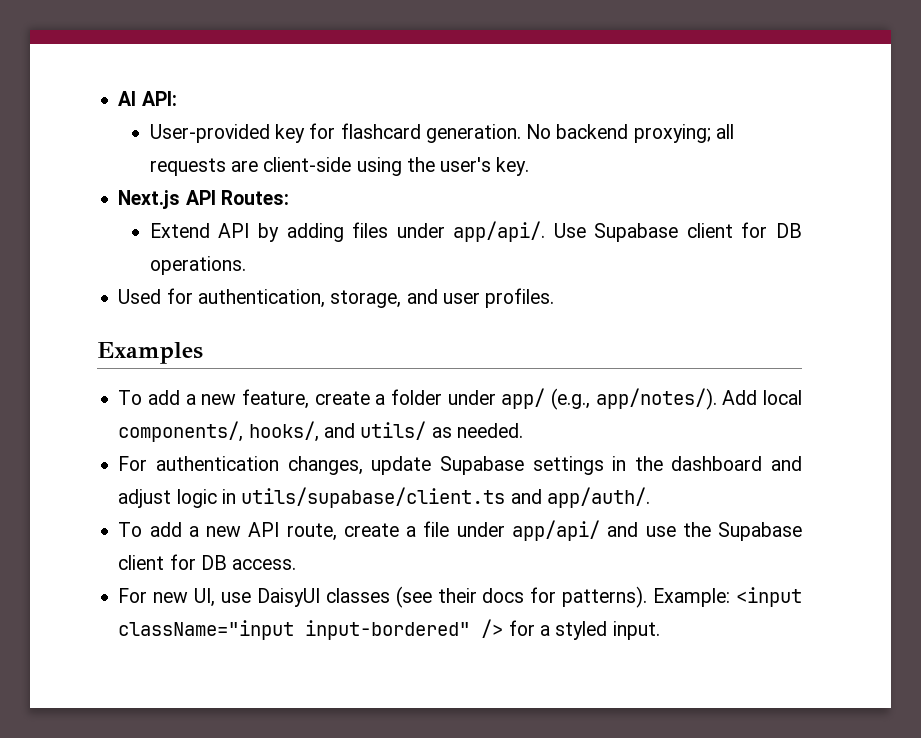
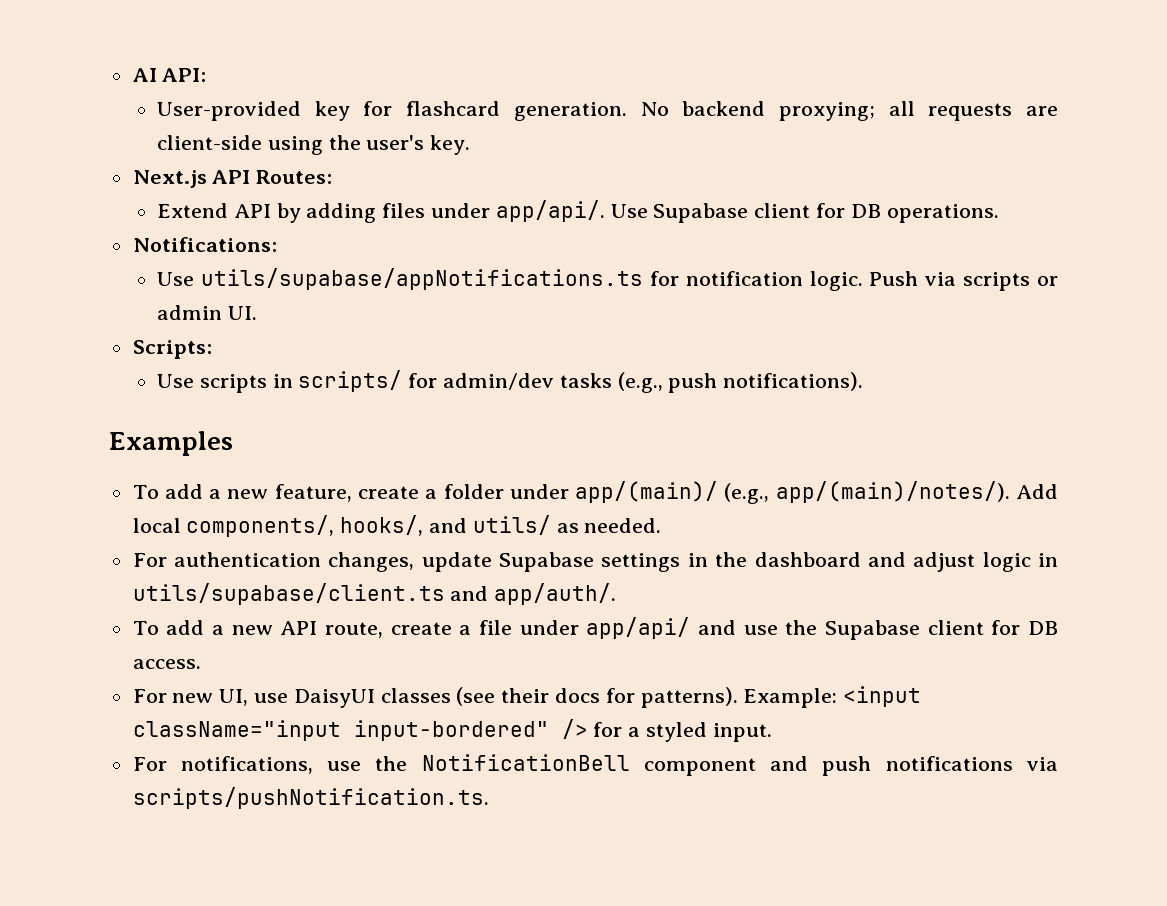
[118,288,555,308] Used for authentication, storage, and user profiles. -> [132,237,277,252] [157,268,1058,291] [157,305,257,320] [132,340,212,359] [157,370,864,393] Notifications: // Use utils/supabase/appNotifications.ts for notification logic. Push via scripts or admin UI. // Scripts: // Use scripts in scripts/ for admin/dev tasks (e.g., push notifications).
[501,388,717,410] app/ (e.g., app/notes/). -> [575,481,1010,504] app/(main)/ (e.g., app/(main)/notes/).
(660, 630) none -> [132,754,1059,776] [132,787,489,809] // For notifications, use the NotificationBell component and push notifications via scripts/pushNotification.ts.

